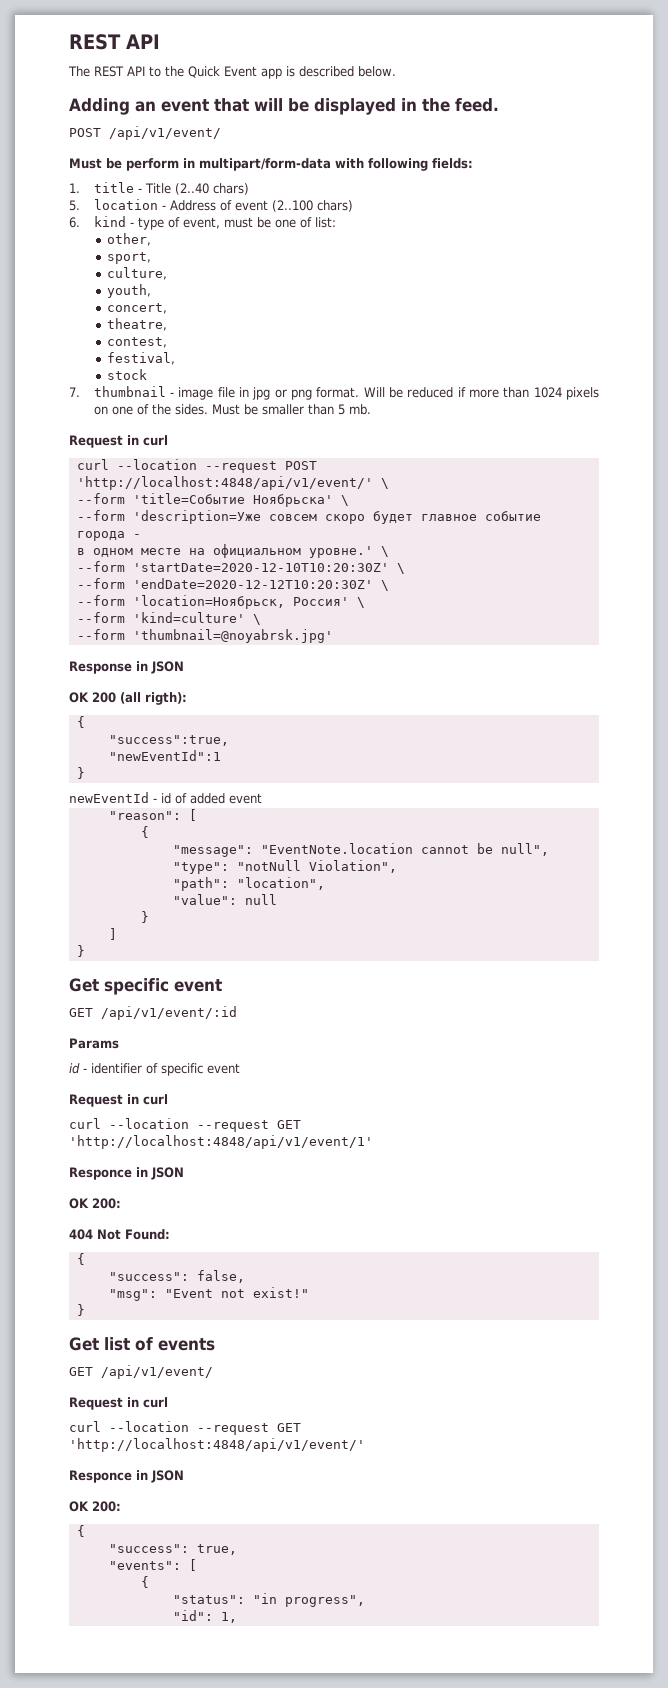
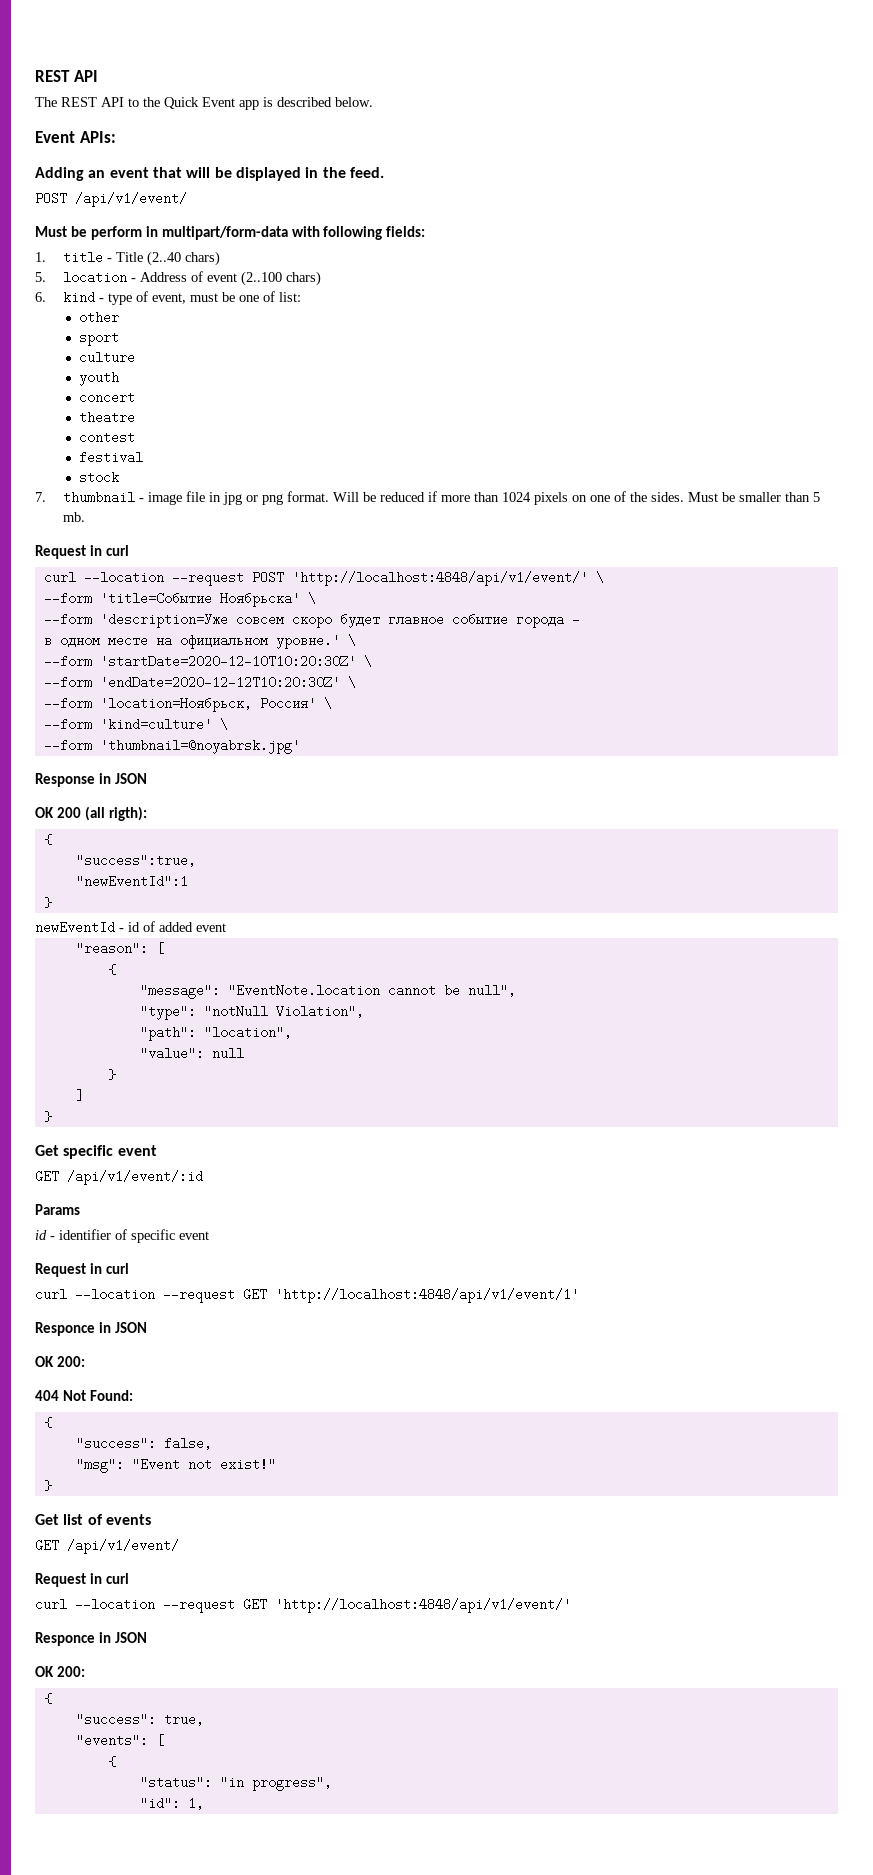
(396, 71) none -> [35,131,116,143] // Event APIs:
[107,233,152,246] [107,252,152,264] [107,267,168,280] [107,284,152,298] [107,303,168,314] [107,318,168,331] [107,337,168,348] [107,352,176,365] other, // sport, // culture, // youth, // concert, // theatre, // contest, // festival, -> [79,311,120,324] [79,333,120,346] [79,351,136,364] [79,372,120,386] [79,391,136,404] [79,411,136,424] [79,431,136,444] [79,451,144,464] other // sport // culture // youth // concert // theatre // contest // festival

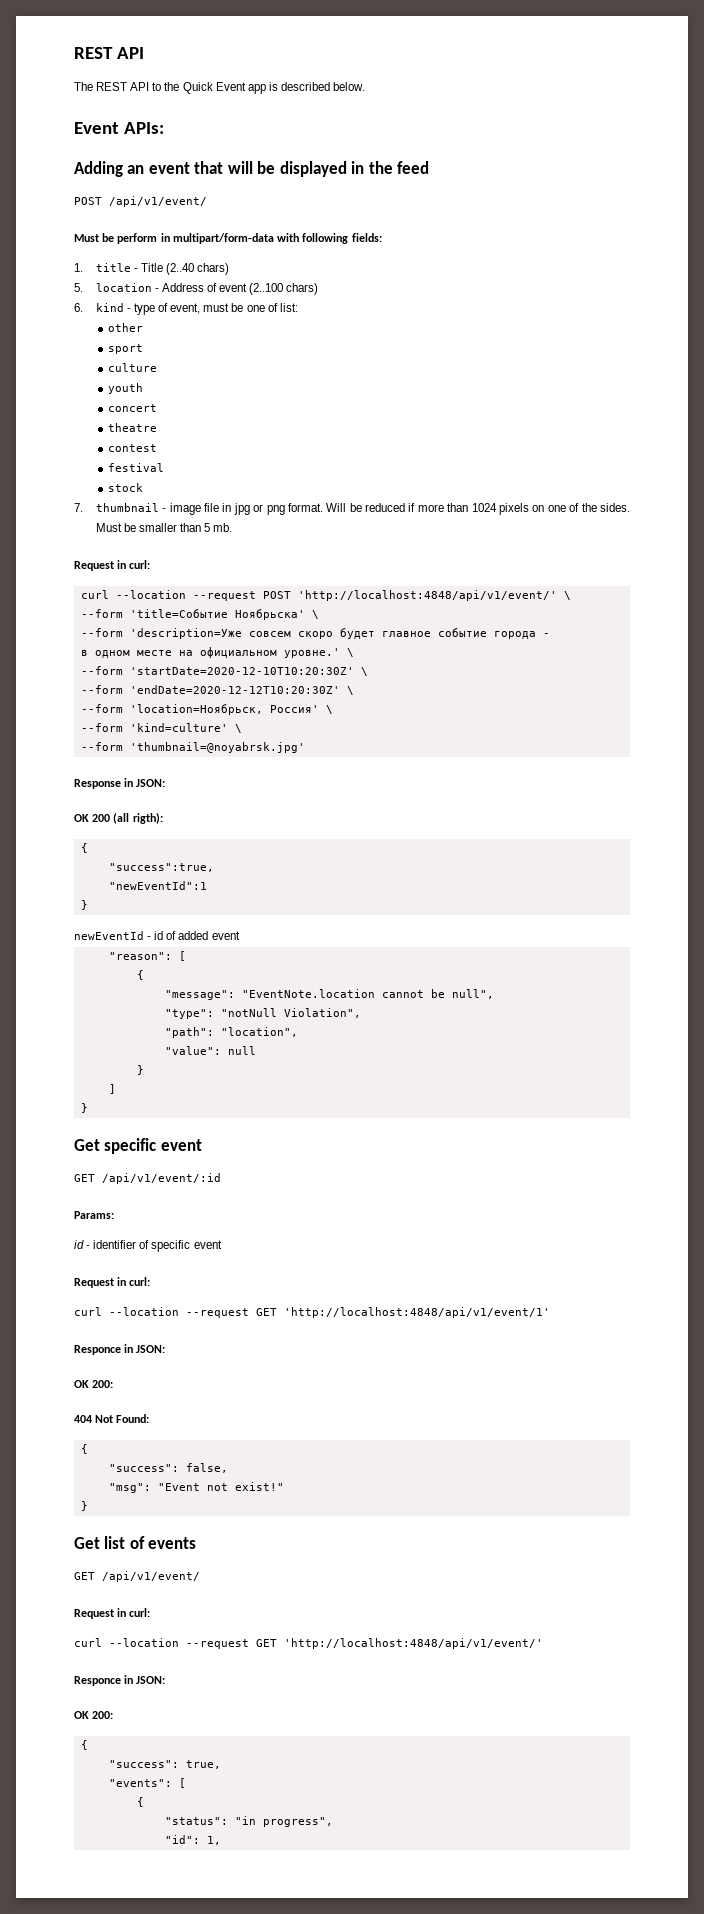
[349,167,384,178] feed. -> [397,161,430,174] feed
[105,545,129,556] curl -> [129,560,151,569] curl:
[114,773,147,784] JSON -> [136,779,166,787] JSON:
[35,1204,80,1215] Params -> [74,1211,114,1219] Params:
[105,1263,129,1274] curl -> [129,1277,151,1286] curl:
[114,1322,147,1333] JSON -> [136,1345,166,1353] JSON:
[105,1573,129,1584] curl -> [129,1608,151,1617] curl:
[114,1632,147,1643] JSON -> [136,1676,166,1684] JSON:

